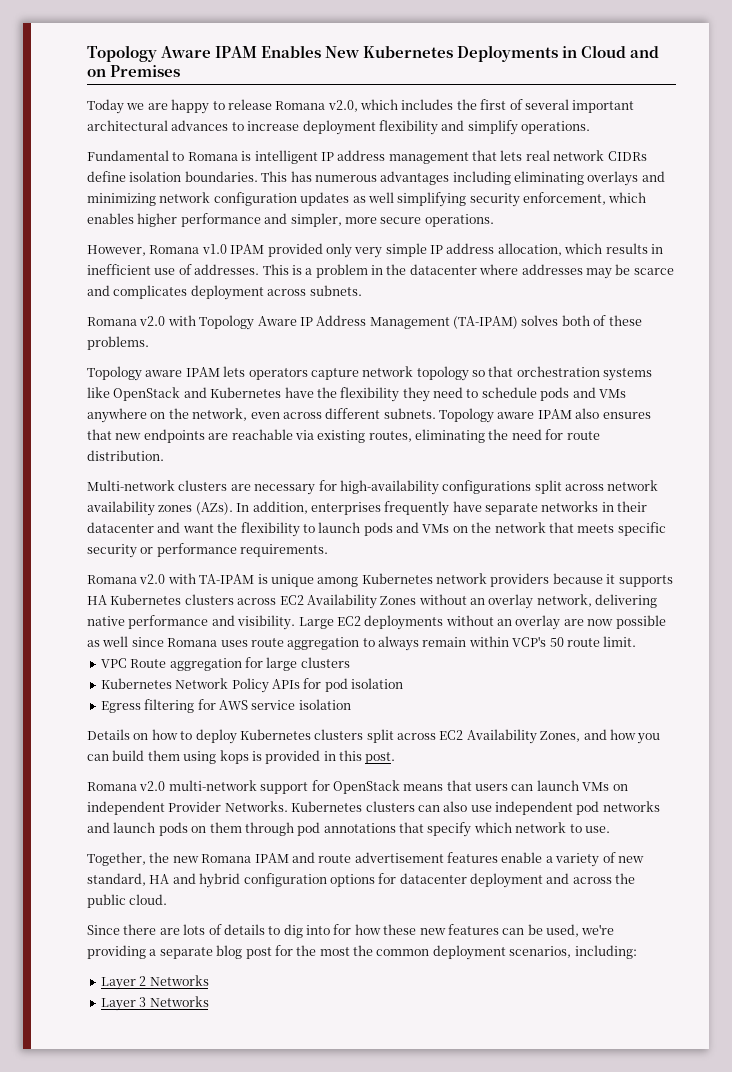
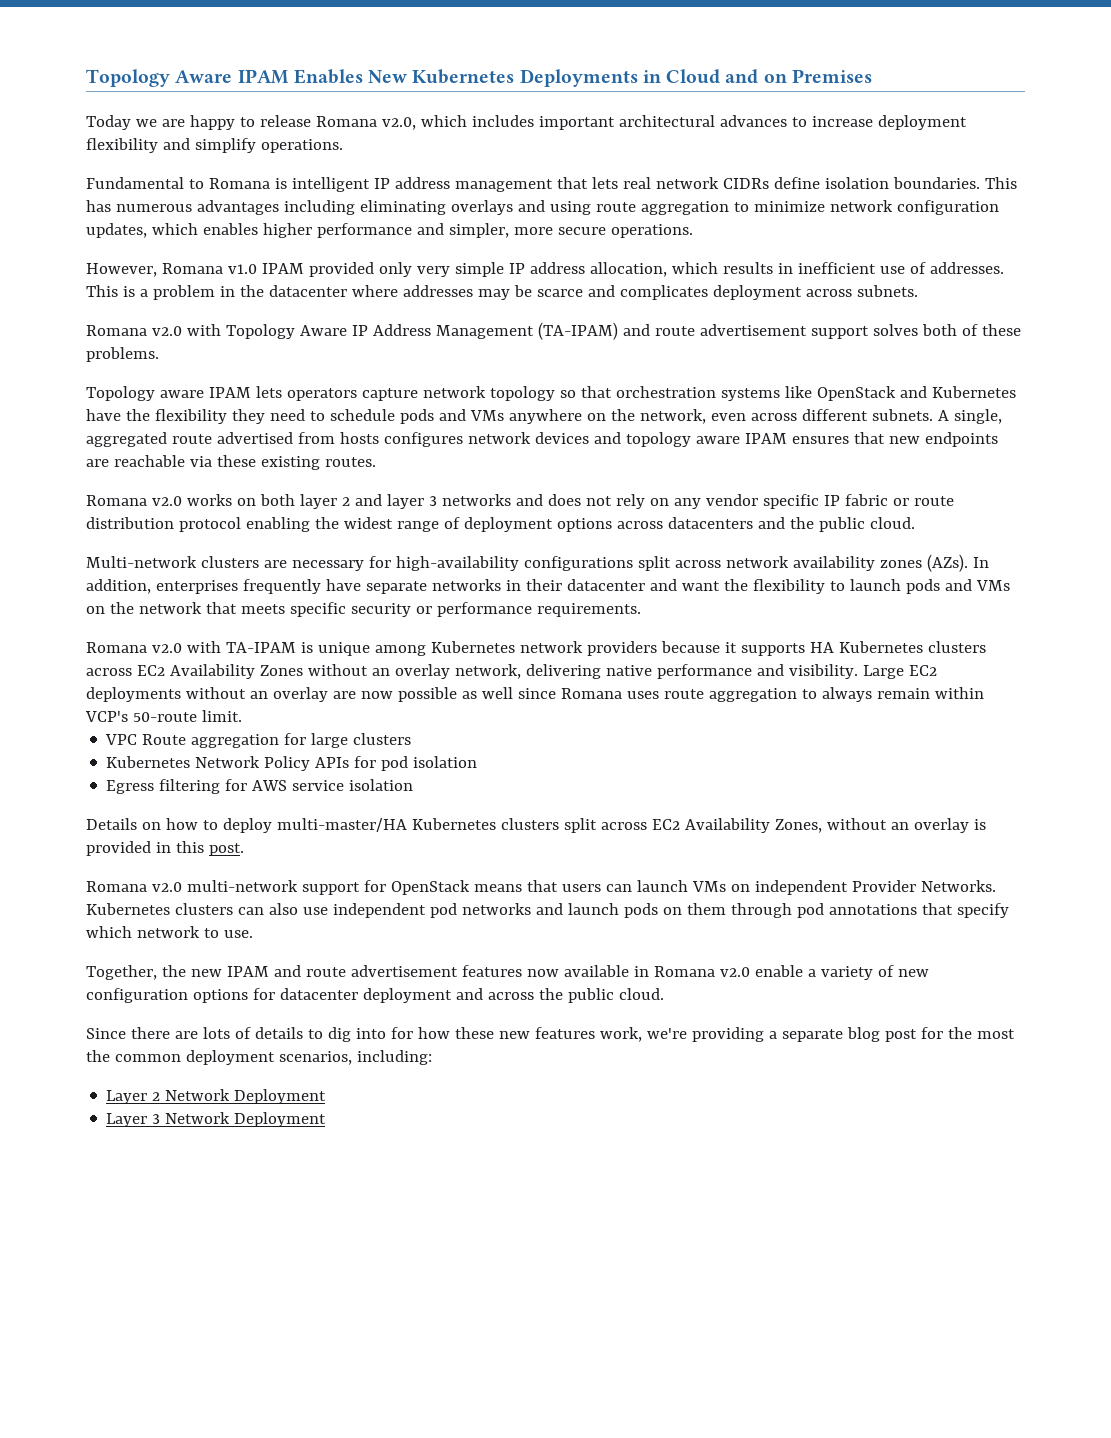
[456,99,569,110] the first of several -> (534, 121) none
[87,192,606,207] minimizing network configuration updates as well simplifying security enforcement, -> [549,200,999,215] [86,223,147,238] using route aggregation to minimize network configuration updates,
(518, 322) none -> [622,324,869,339] and route advertisement support
[439,408,600,423] Topology aware IPAM also -> [937,409,1002,424] [86,432,787,447] A single, aggregated route advertised from hosts configures network devices and topology aware IPAM
[317,429,600,443] [87,450,164,461] existing routes, eliminating the need for route distribution. -> [216,455,376,470] [86,494,954,509] [86,517,915,532] these existing routes. // Romana v2.0 works on both layer 2 and layer 3 networks and does not rely on any vendor specific IP fabric or route distribution protocol enabling the widest range of deployment options across datacenters and the public cloud.
[549,637,600,647] 50 route -> [132,712,197,722] 50-route
(237, 736) none -> [276,818,407,832] multi-master/HA
[583,729,661,744] [87,750,249,764] and how you can build them using kops -> [826,818,969,833] without an overlay
[201,854,252,863] Romana -> (222, 973) none
(498, 857) none -> [526,965,750,977] now available in Romana v2.0
[87,873,241,888] standard, HA and hybrid -> (929, 973) none
[502,924,579,937] can be used, -> [599,1027,642,1042] work,
[149,975,209,986] Networks -> [165,1089,327,1104] Network Deployment
[149,996,209,1007] Networks -> [165,1112,327,1127] Network Deployment

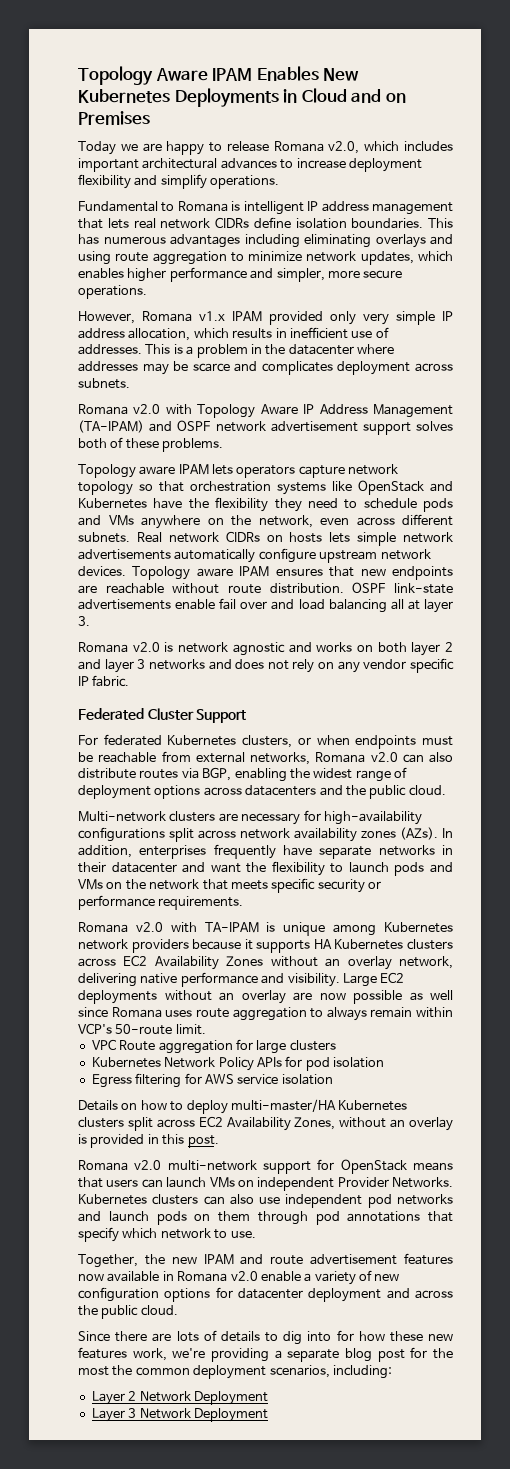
[896,200,999,215] configuration -> (357, 256) none
[227,264,257,274] v1.0 -> [199,311,225,321] v1.x
[654,326,695,336] route -> [177,420,266,432] OSPF network
[937,409,1002,424] [86,432,691,447] A single, aggregated route advertised from hosts configures network devices and topology -> [136,531,453,546] [78,548,431,563] [78,566,191,580] Real network CIDRs on hosts lets simple network advertisements automatically configure upstream network devices. Topology
[189,455,376,470] [86,495,182,506] via these existing routes. // Romana v2.0 -> [172,582,453,594] [78,598,453,613] [78,616,90,626] [78,642,312,656] without route distribution. OSPF link-state advertisements enable fail over and load balancing all at layer 3. // Romana v2.0 is network agnostic and
[844,494,954,506] [86,517,241,532] fabric or route distribution protocol -> [92,675,130,687] [78,708,247,723] [78,734,454,749] [78,751,453,765] [78,767,232,781] fabric. // Federated Cluster Support // For federated Kubernetes clusters, or when endpoints must be reachable from external networks, Romana v2.0 can also distribute routes via BGP,

